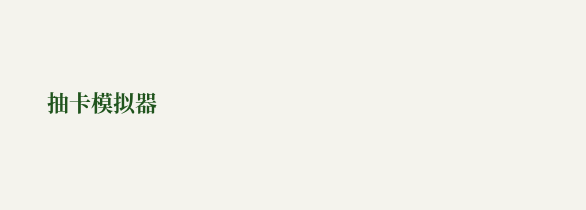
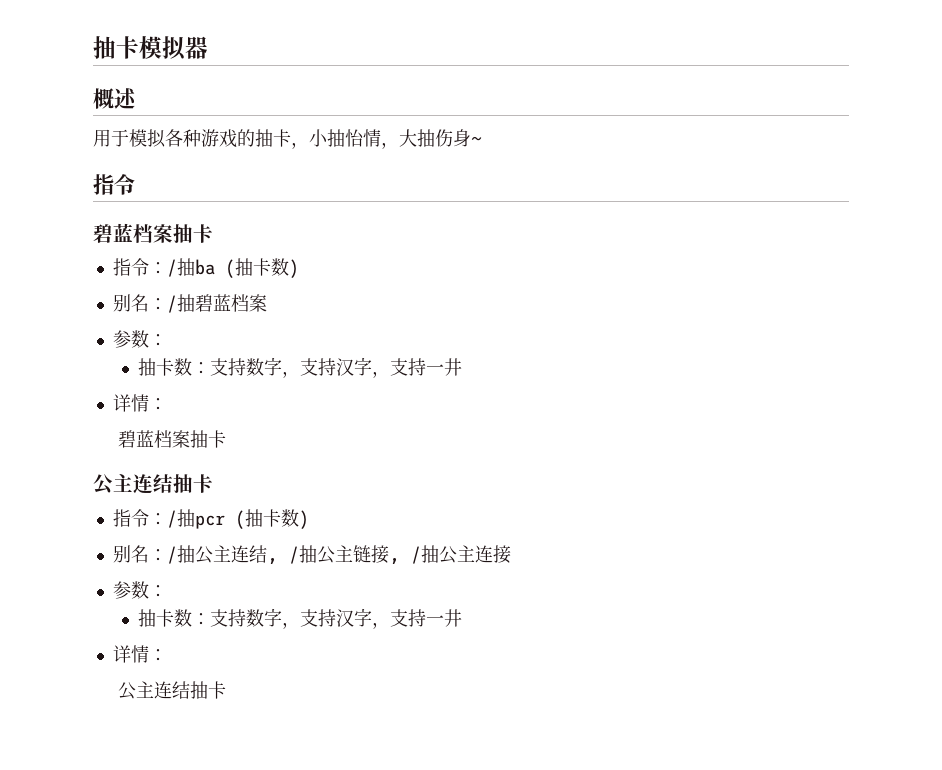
(157, 103) none -> [93,88,137,109] [93,129,482,149] [93,174,135,195] [93,223,213,243] [112,258,299,278] [112,294,267,313] [112,330,167,348] [138,357,463,378] [112,394,167,412] [118,430,227,448] [93,474,213,495] [112,509,309,529] [112,545,511,564] [112,581,167,599] [138,608,463,629] [112,645,167,663] [118,681,227,700] // 概述 // 用于模拟各种游戏的抽卡，小抽怡情，大抽伤身~ // 指令 // 碧蓝档案抽卡 // 指令：/抽ba (抽卡数) // 别名：/抽碧蓝档案 // 参数： // 抽卡数：支持数字，支持汉字，支持一井 // 详情： // 碧蓝档案抽卡 // 公主连结抽卡 // 指令：/抽pcr (抽卡数) // 别名：/抽公主连结, /抽公主链接, /抽公主连接 // 参数： // 抽卡数：支持数字，支持汉字，支持一井 // 详情： // 公主连结抽卡

